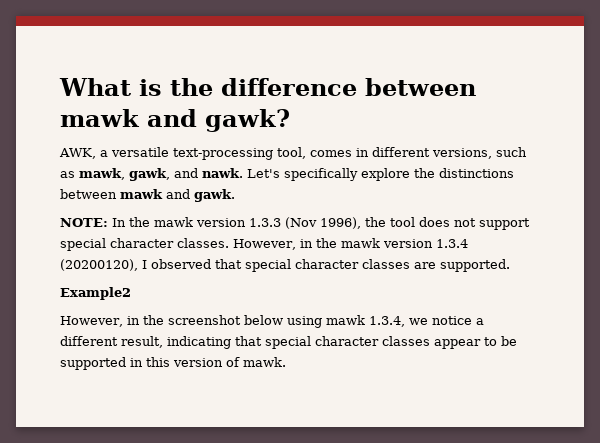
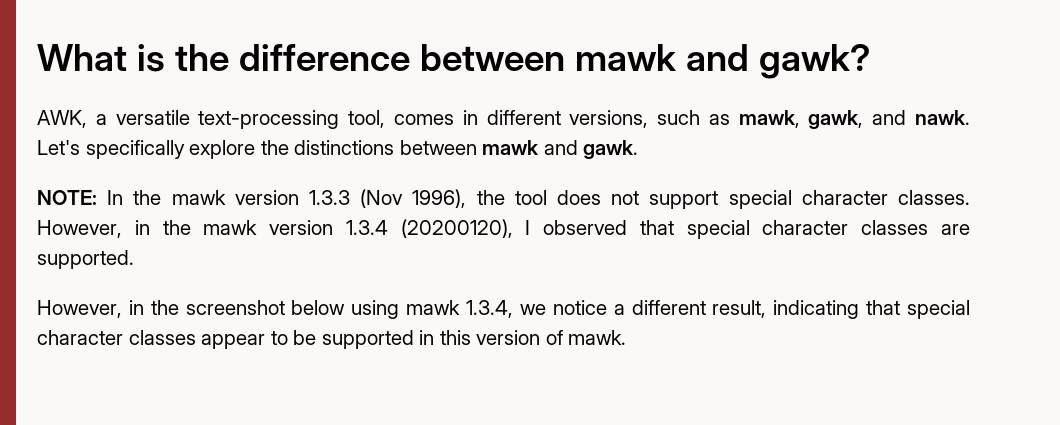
[60,287,131,300] // Example2 -> (134, 259) none

